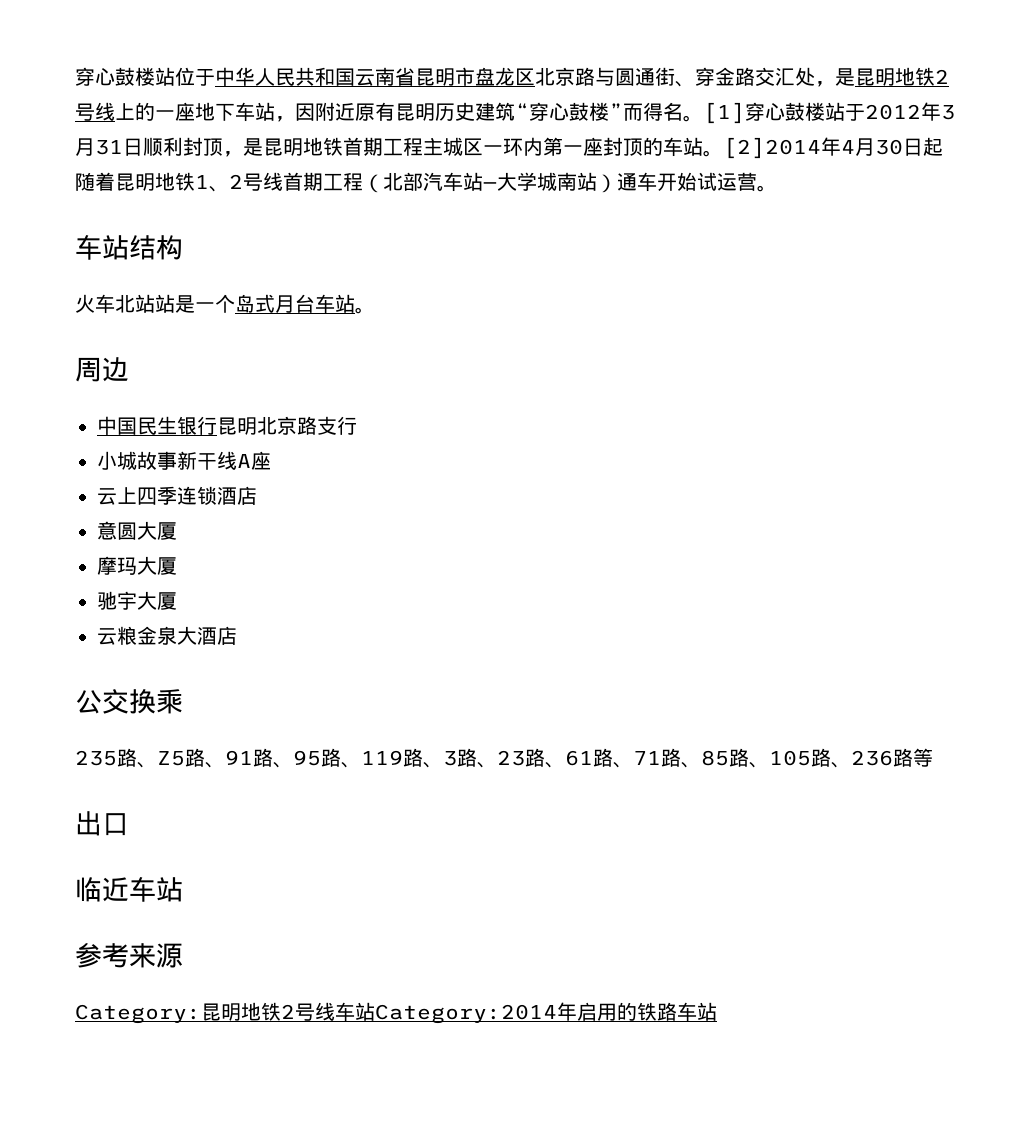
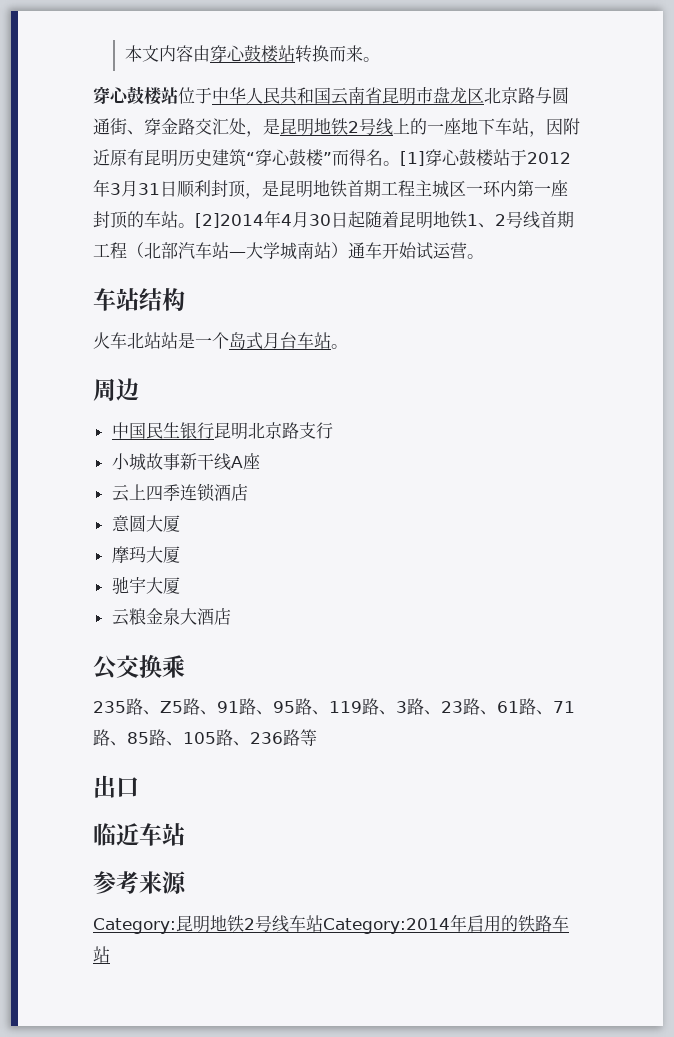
(75, 76) none -> [124,45,380,63] 本文内容由穿心鼓楼站转换而来。 //

